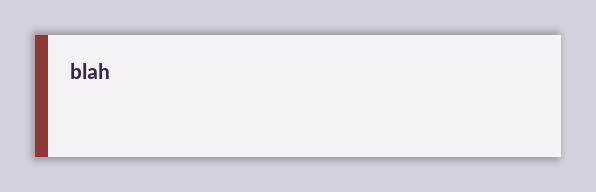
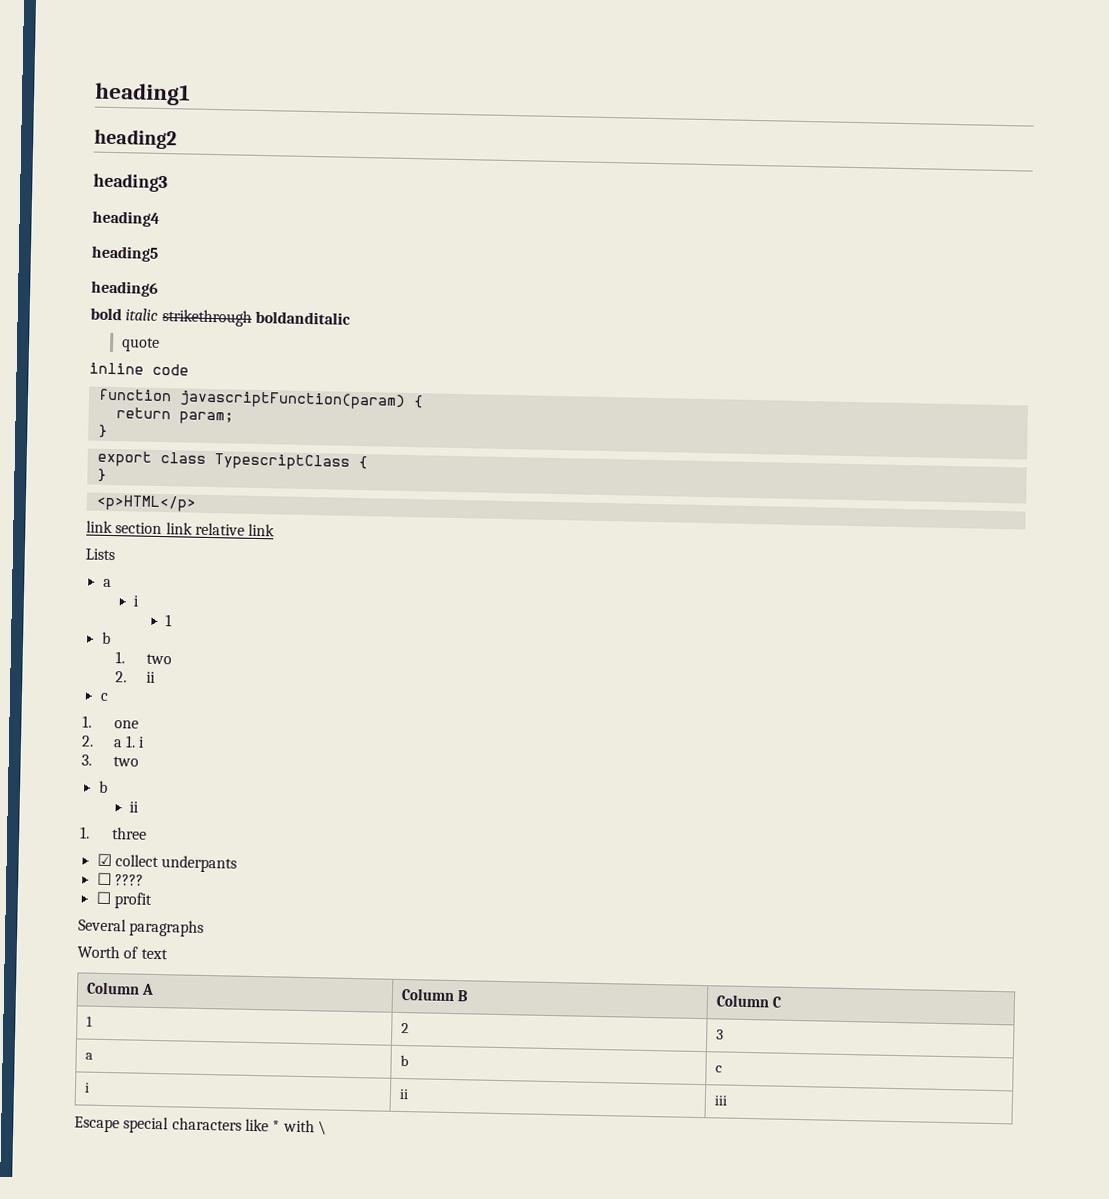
[70,63,110,79] blah -> [94,82,191,106] [94,128,177,150] [93,173,168,193] [92,210,160,227] [91,245,159,262] [91,280,159,297] [90,307,351,327] [120,337,160,352] [89,362,189,376] [97,388,424,410] [115,407,234,425] [97,424,108,438] [96,450,368,471] [96,468,107,482] [95,494,197,512] [86,520,276,537] [85,548,115,561] [102,578,112,588] [133,595,140,607] [164,614,172,627] [101,631,111,645] [114,651,173,665] [114,671,157,683] [99,692,109,701] [82,715,139,729] [81,735,146,748] [81,754,139,767] [97,780,108,793] [129,801,140,813] [80,826,147,840] [96,853,238,873] [96,872,144,886] [95,891,152,909] [78,918,205,937] [77,945,168,960] [85,981,154,995] [400,987,469,1002] [715,994,782,1008] [85,1016,93,1027] [400,1022,409,1034] [715,1029,724,1040] [84,1052,93,1060] [399,1054,409,1067] [714,1065,722,1073] [83,1082,90,1093] [398,1088,409,1100] [713,1095,727,1106] [74,1116,327,1135] heading1 // heading2 // heading3 // heading4 // heading5 // heading6 // bold italic strikethrough boldanditalic // quote // inline code // function javascriptFunction(param) { // return param; // } // export class TypescriptClass { // } // <p>HTML</p> // link section link relative link // Lists // a // i // 1 // b // 1. two // 2. ii // c // 1. one // 2. a 1. i // 3. two // b // ii // 1. three // ☑ collect underpants // ☐ ???? // ☐ profit // Several paragraphs // Worth of text // Column A | Column B | Column C // 1 | 2 | 3 // a | b | c // i | ii | iii // Escape special characters like * with \

